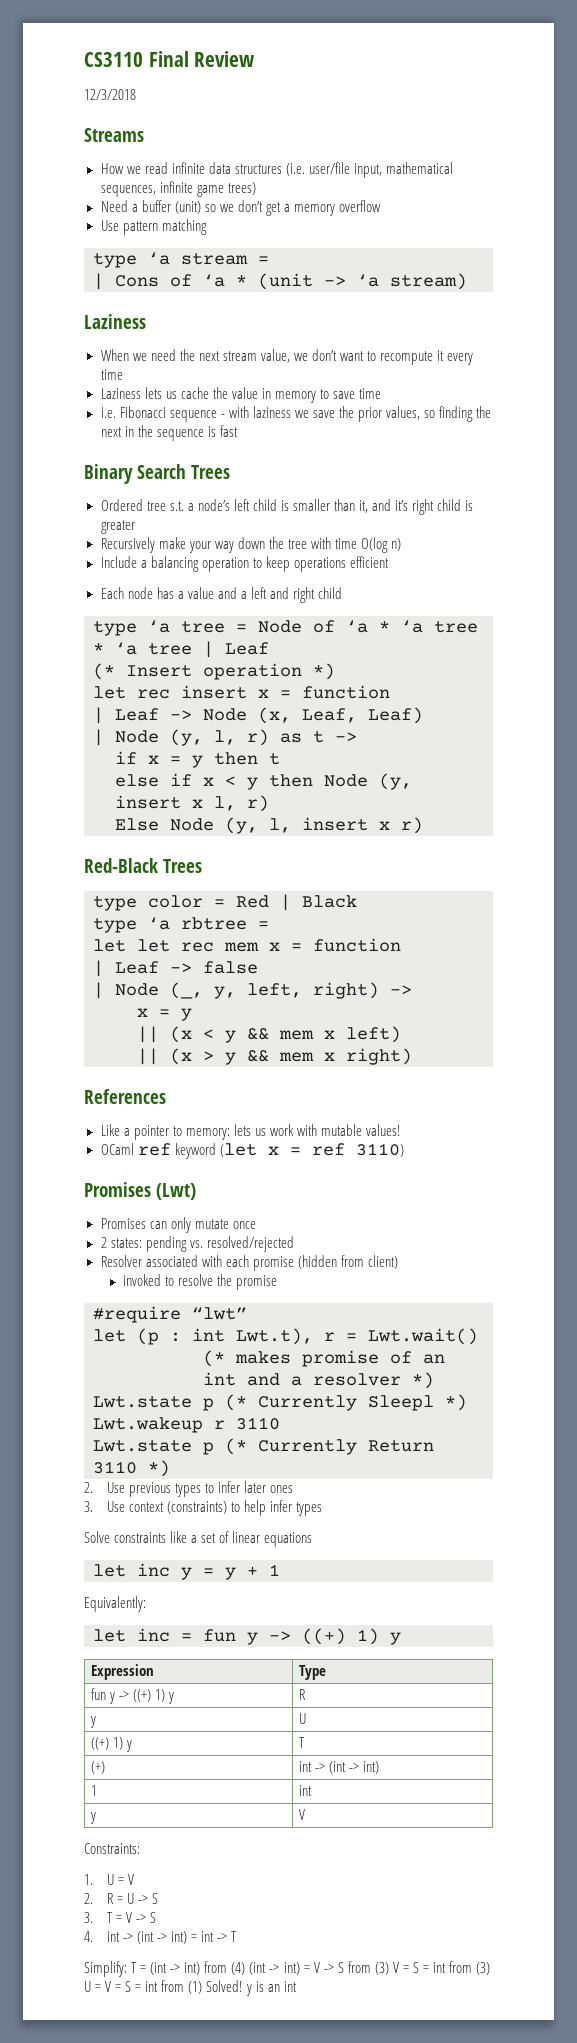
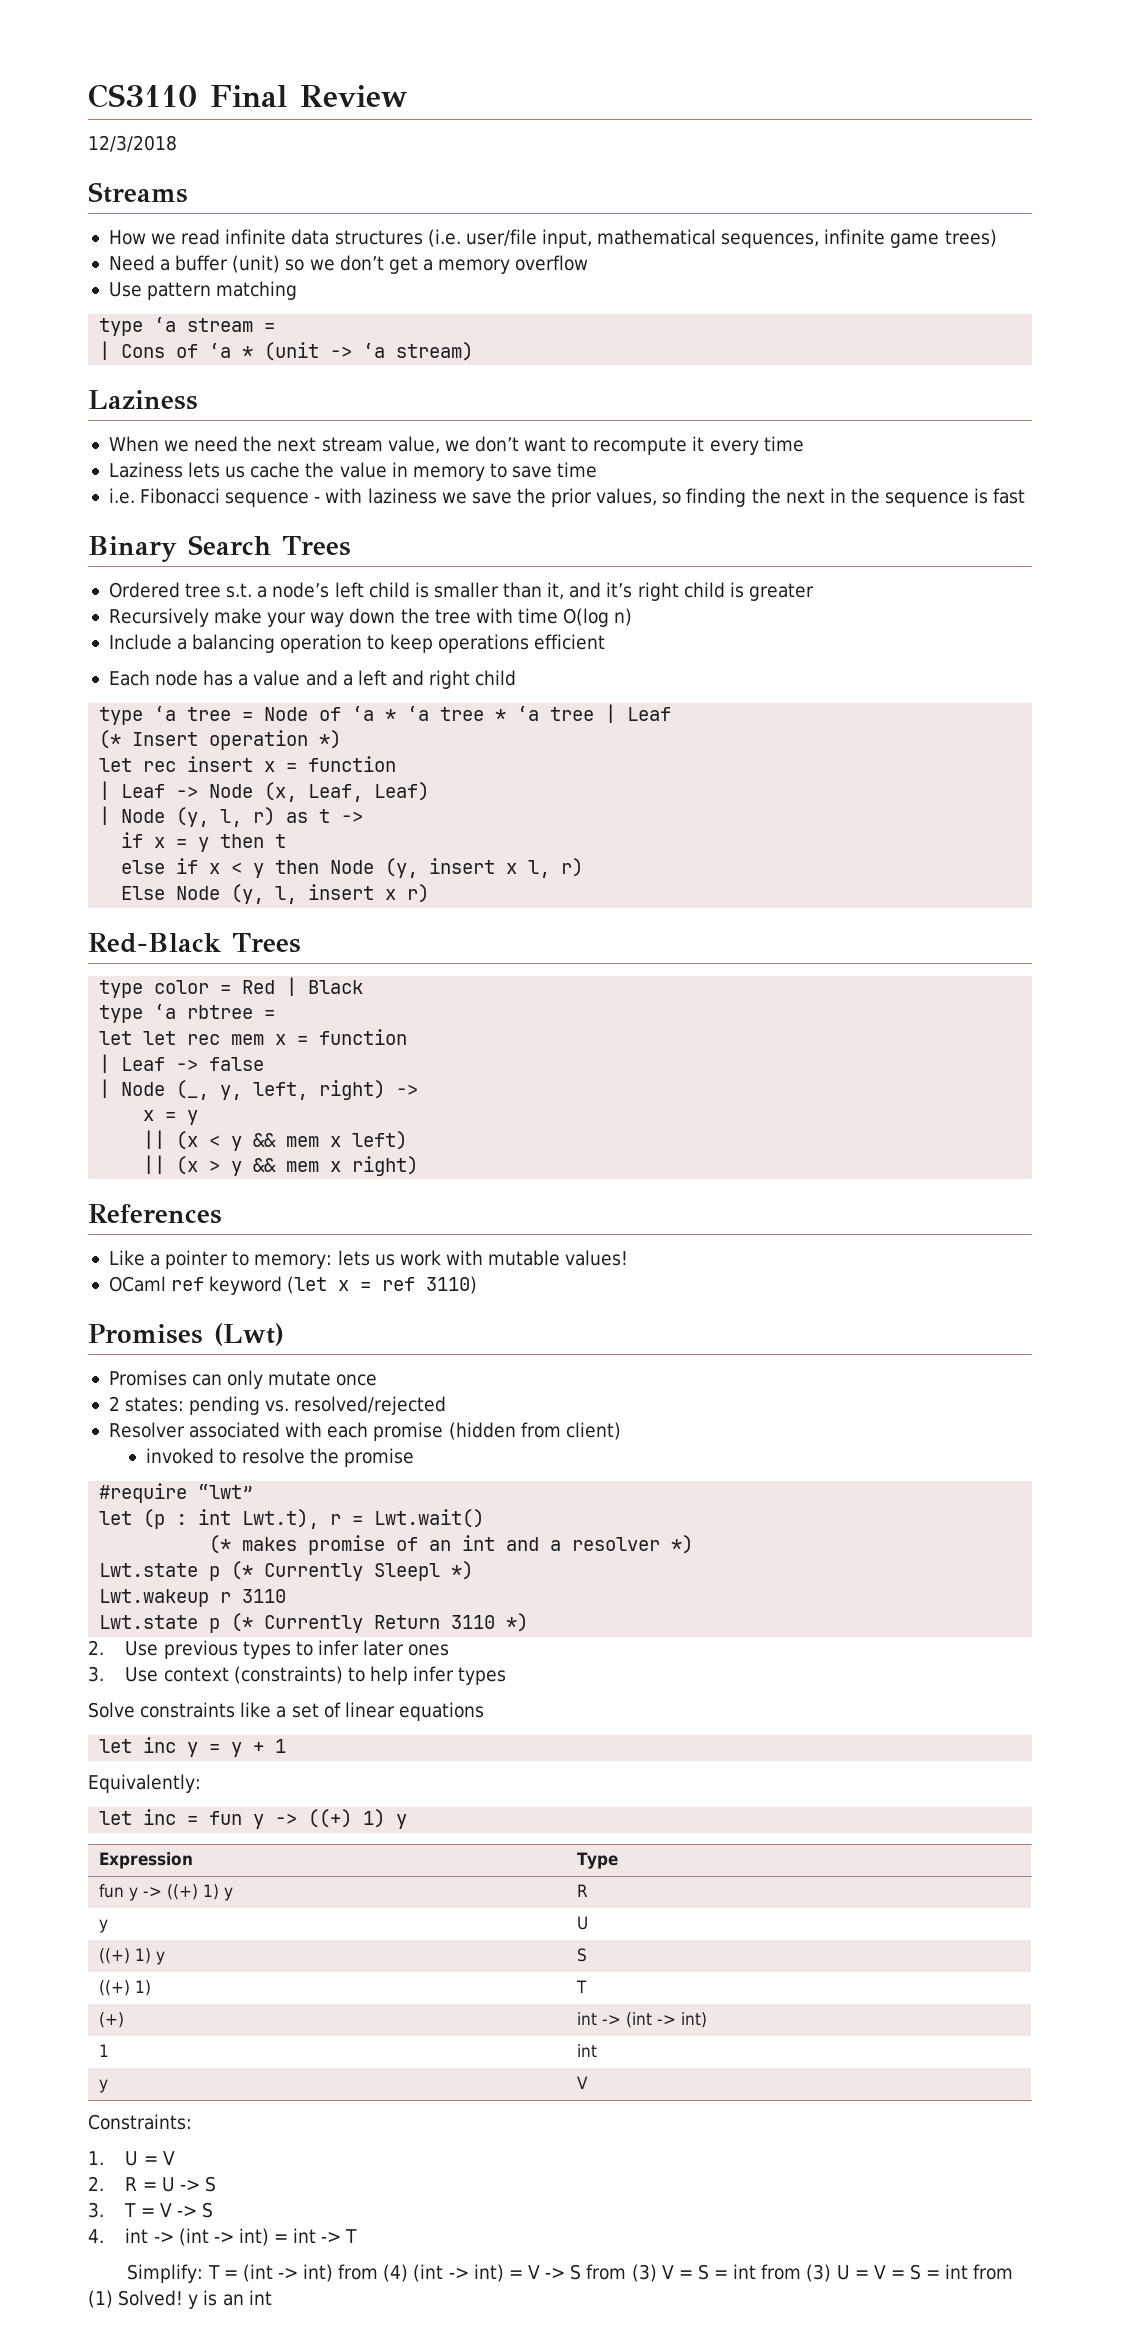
(132, 1746) none -> [577,1948,588,1962] [99,1980,152,1996] | S // ((+) 1)

